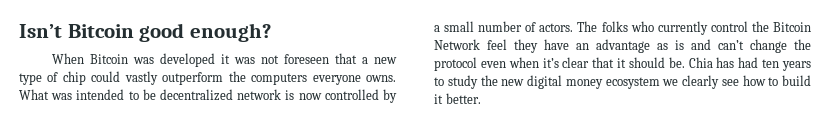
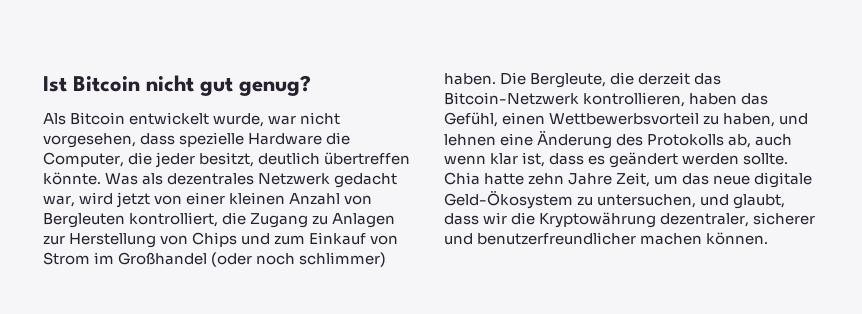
[19,23,271,42] [51,53,398,67] [19,71,397,85] [19,89,397,103] [434,21,811,35] [434,39,811,53] [434,57,811,71] [434,75,811,89] [434,93,481,104] Isn’t Bitcoin good enough? // When Bitcoin was developed it was not foreseen that a new type of chip could vastly outperform the computers everyone owns. What was intended to be decentralized network is now controlled by a small number of actors. The folks who currently control the Bitcoin Network feel they have an advantage as is and can’t change the protocol even when it’s clear that it should be. Chia has had ten years to study the new digital money ecosystem we clearly see how to build it better. -> [43,75,312,96] [43,112,341,127] [43,132,351,148] [43,152,411,168] [43,172,398,188] [43,192,373,208] [43,212,396,228] [43,232,399,248] [43,252,387,267] [444,72,722,88] [444,92,769,107] [444,112,809,127] [444,131,793,149] [444,152,789,168] [444,172,813,188] [444,191,786,209] [444,212,816,228] [444,232,769,245] Ist Bitcoin nicht gut genug? // Als Bitcoin entwickelt wurde, war nicht vorgesehen, dass spezielle Hardware die Computer, die jeder besitzt, deutlich übertreffen könnte. Was als dezentrales Netzwerk gedacht war, wird jetzt von einer kleinen Anzahl von Bergleuten kontrolliert, die Zugang zu Anlagen zur Herstellung von Chips und zum Einkauf von Strom im Großhandel (oder noch schlimmer) haben. Die Bergleute, die derzeit das Bitcoin-Netzwerk kontrollieren, haben das Gefühl, einen Wettbewerbsvorteil zu haben, und lehnen eine Änderung des Protokolls ab, auch wenn klar ist, dass es geändert werden sollte. Chia hatte zehn Jahre Zeit, um das neue digitale Geld-Ökosystem zu untersuchen, und glaubt, dass wir die Kryptowährung dezentraler, sicherer und benutzerfreundlicher machen können.

